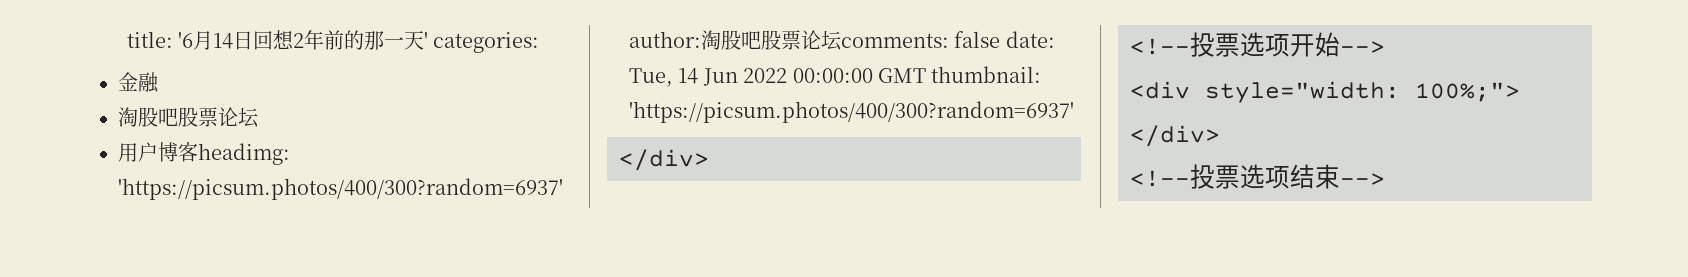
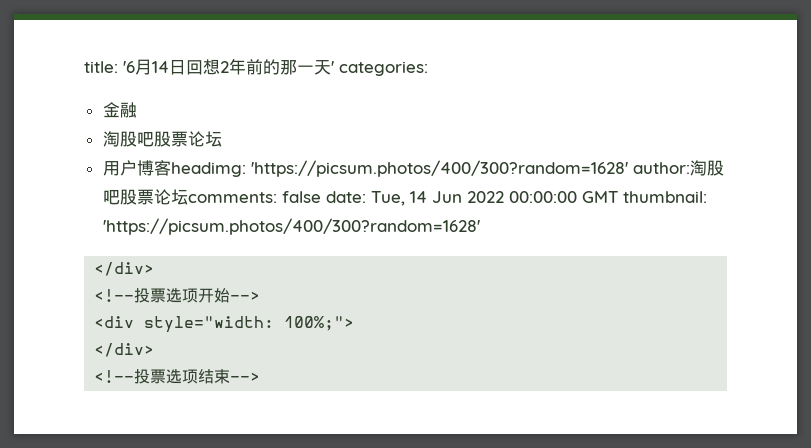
[118,178,563,200] 'https://picsum.photos/400/300?random=6937' -> [250,160,628,177] 'https://picsum.photos/400/300?random=1628'
[629,101,1074,123] 'https://picsum.photos/400/300?random=6937' -> [102,218,480,235] 'https://picsum.photos/400/300?random=1628'

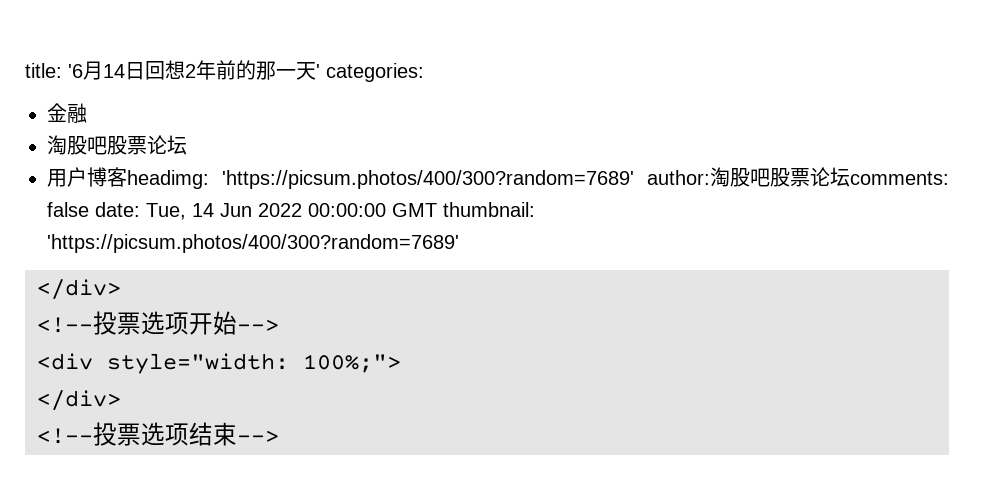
[250,160,628,177] 'https://picsum.photos/400/300?random=1628' -> [222,170,634,189] 'https://picsum.photos/400/300?random=7689'
[102,218,480,235] 'https://picsum.photos/400/300?random=1628' -> [47,234,459,253] 'https://picsum.photos/400/300?random=7689'

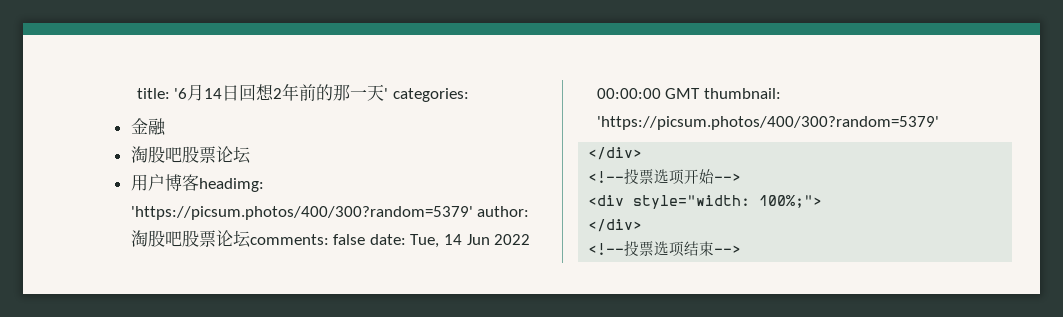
[222,170,634,189] 'https://picsum.photos/400/300?random=7689' -> [130,206,473,220] 'https://picsum.photos/400/300?random=5379'
[47,234,459,253] 'https://picsum.photos/400/300?random=7689' -> [596,116,939,130] 'https://picsum.photos/400/300?random=5379'

